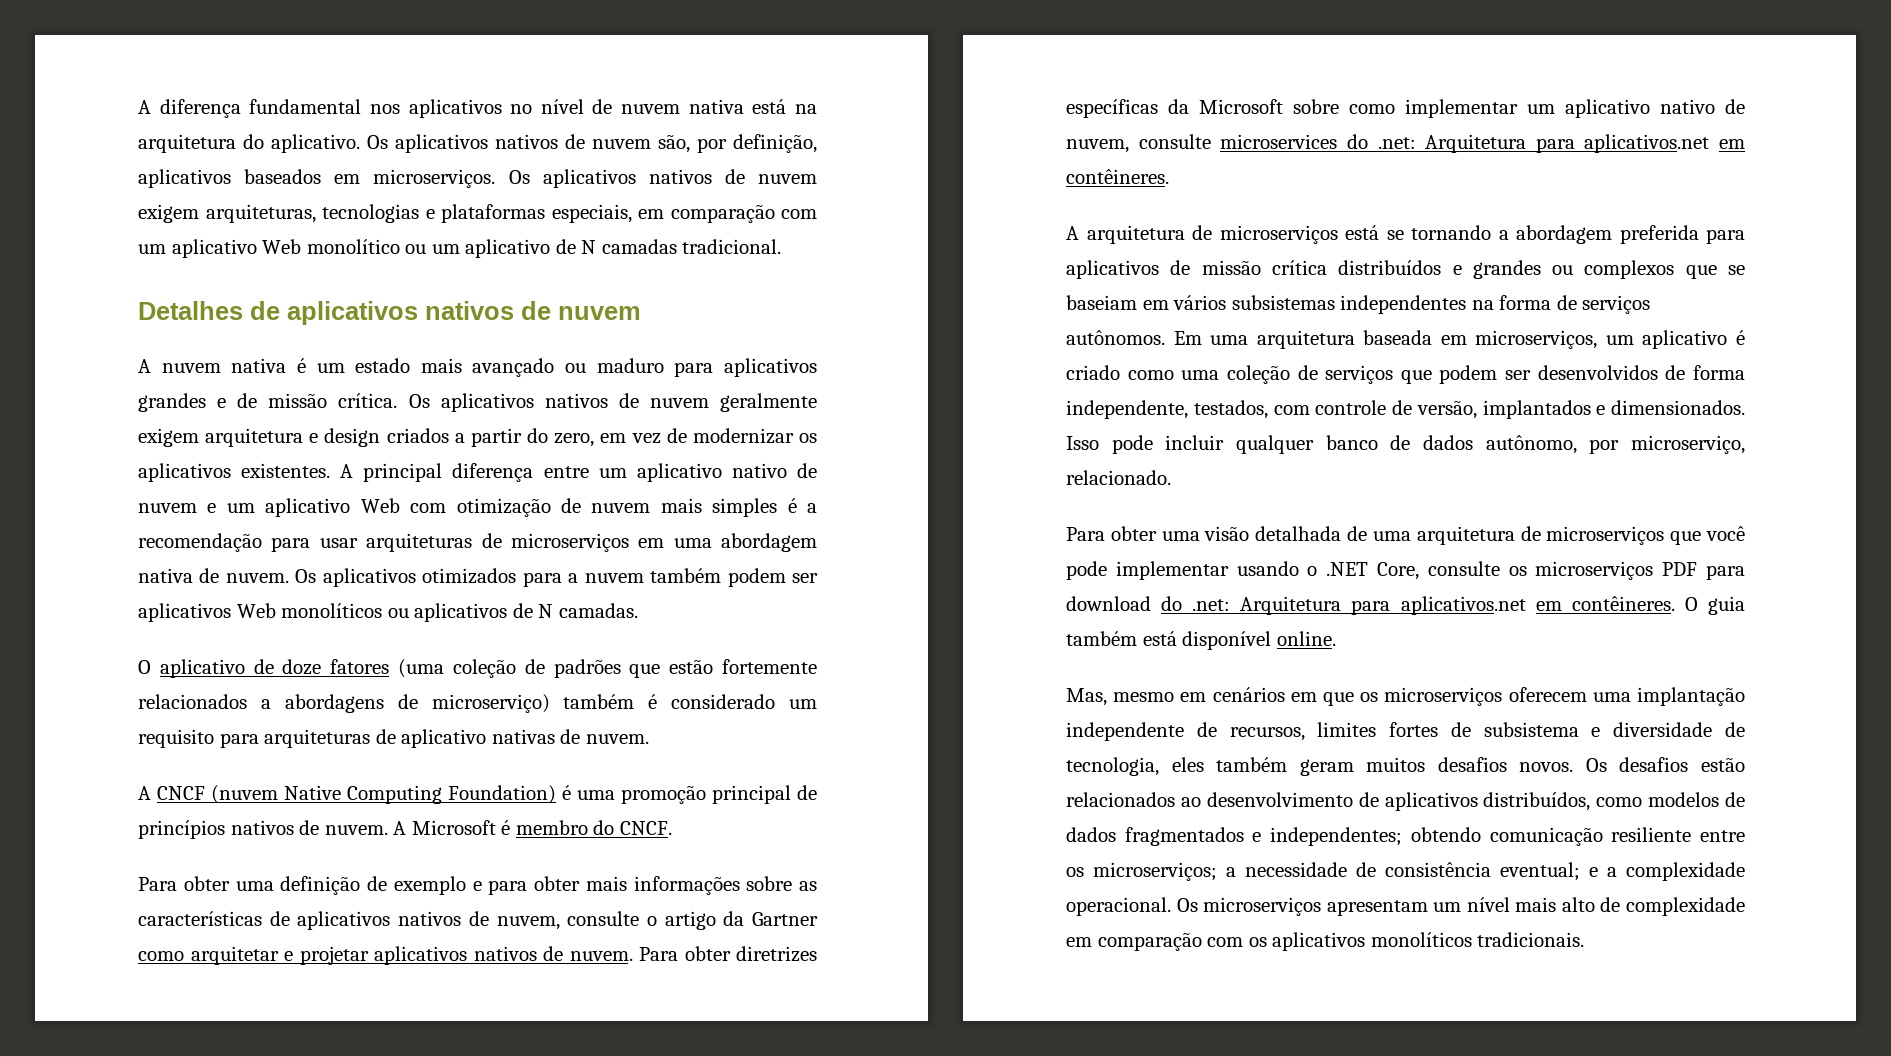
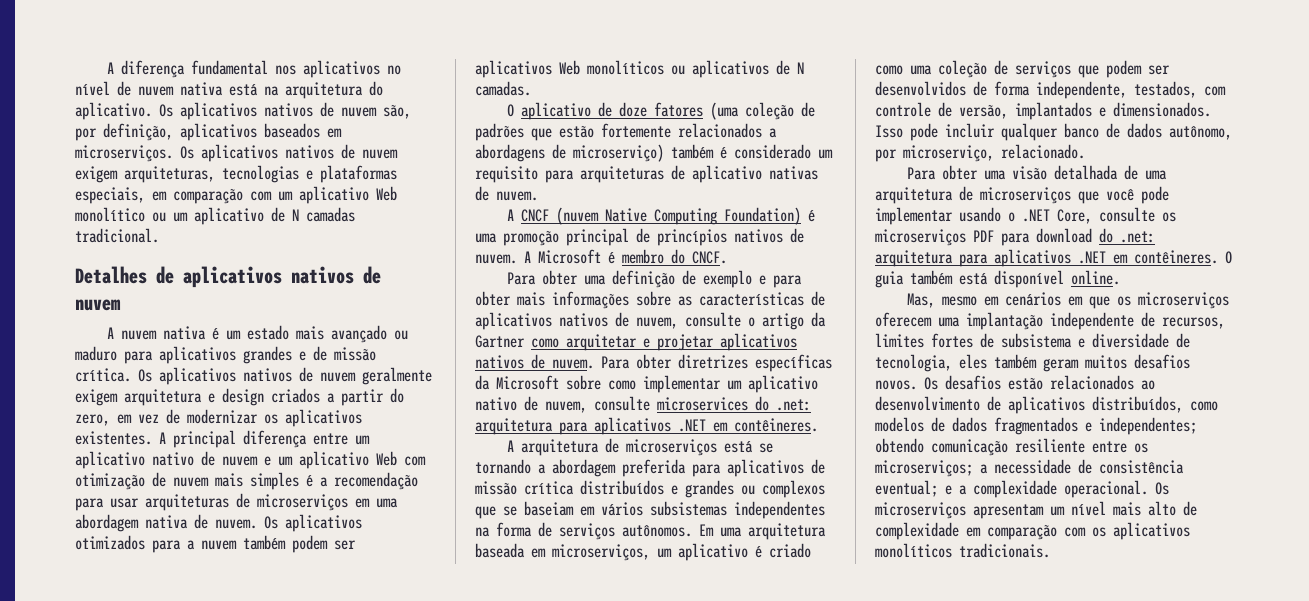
[1425,134,1710,153] Arquitetura para aplicativos.net -> [475,417,706,435] arquitetura para aplicativos .NET
[1240,596,1526,615] Arquitetura para aplicativos.net -> [875,249,1106,267] arquitetura para aplicativos .NET

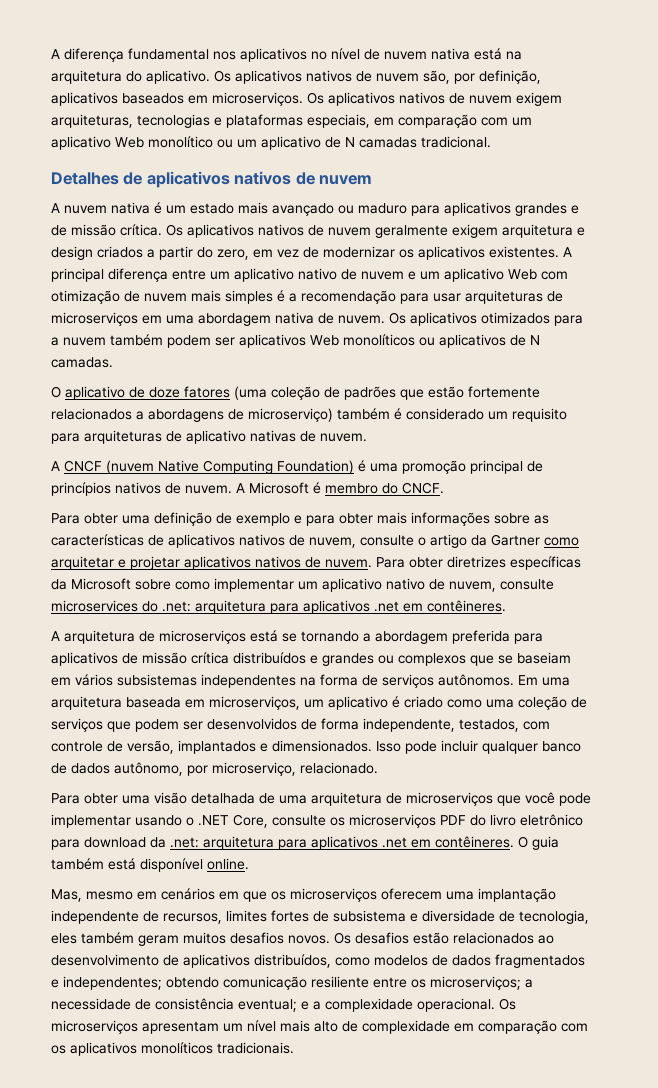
[678,419,706,432] .NET -> [374,601,399,612] .net
(994, 236) none -> [470,814,583,826] do livro eletrônico
[1099,228,1155,243] [875,249,1106,267] do .net: arquitetura para aplicativos .NET -> [150,836,407,850] da .net: arquitetura para aplicativos .net

